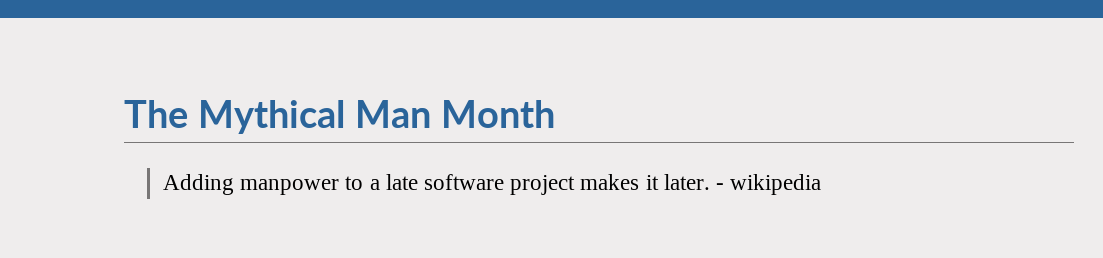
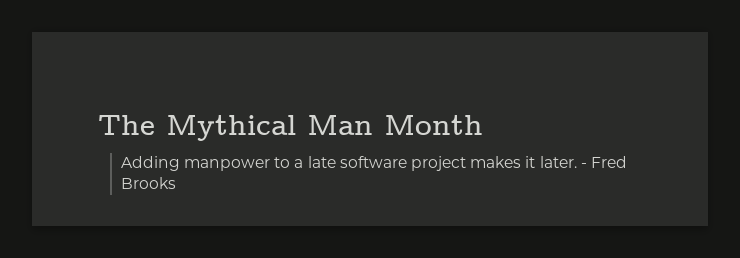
[730,174,822,195] wikipedia -> [590,156,627,168] [120,177,176,189] Fred Brooks

